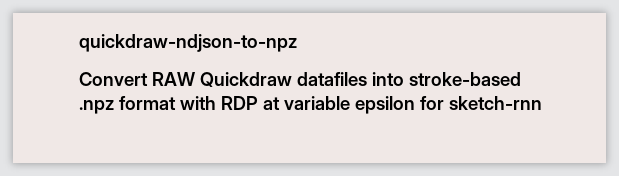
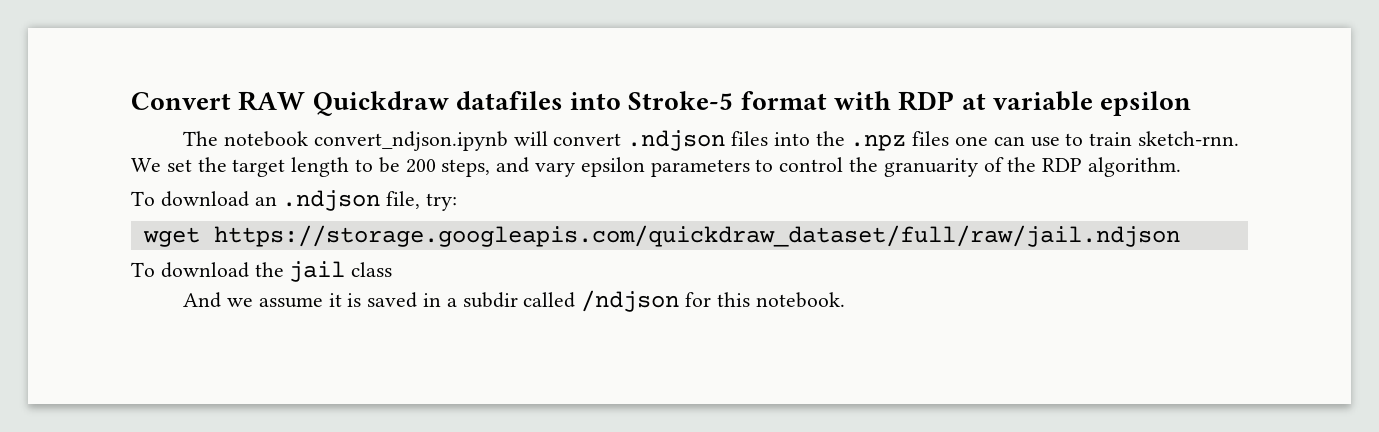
[79,34,297,52] quickdraw-ndjson-to-npz // -> (131, 101) none
[408,72,521,86] [79,100,114,114] stroke-based .npz -> [628,91,734,110] Stroke-5
[419,96,542,110] for sketch-rnn -> [183,130,1240,151] [131,157,1182,177] [131,190,458,211] [142,225,1180,247] [131,261,393,282] [183,290,845,312] // The notebook convert_ndjson.ipynb will convert .ndjson files into the .npz files one can use to train sketch-rnn. We set the target length to be 200 steps, and vary epsilon parameters to control the granuarity of the RDP algorithm. // To download an .ndjson file, try: // wget https://storage.googleapis.com/quickdraw_dataset/full/raw/jail.ndjson // To download the jail class // And we assume it is saved in a subdir called /ndjson for this notebook.

